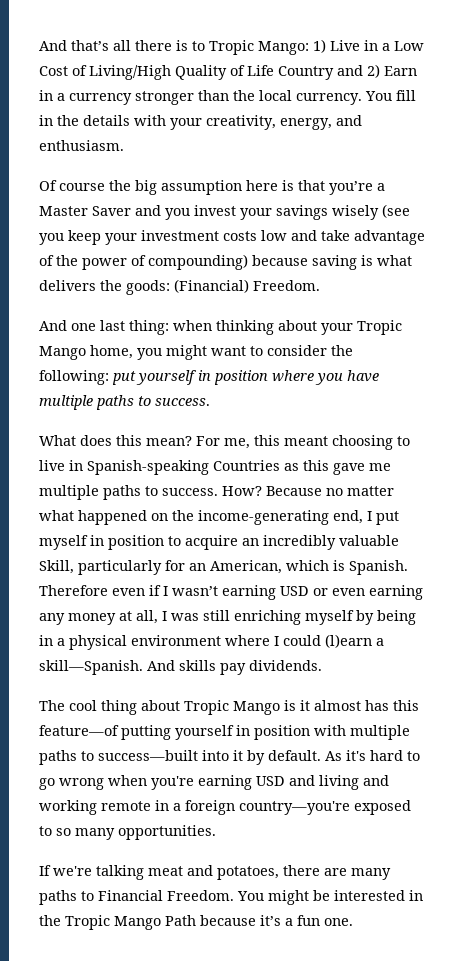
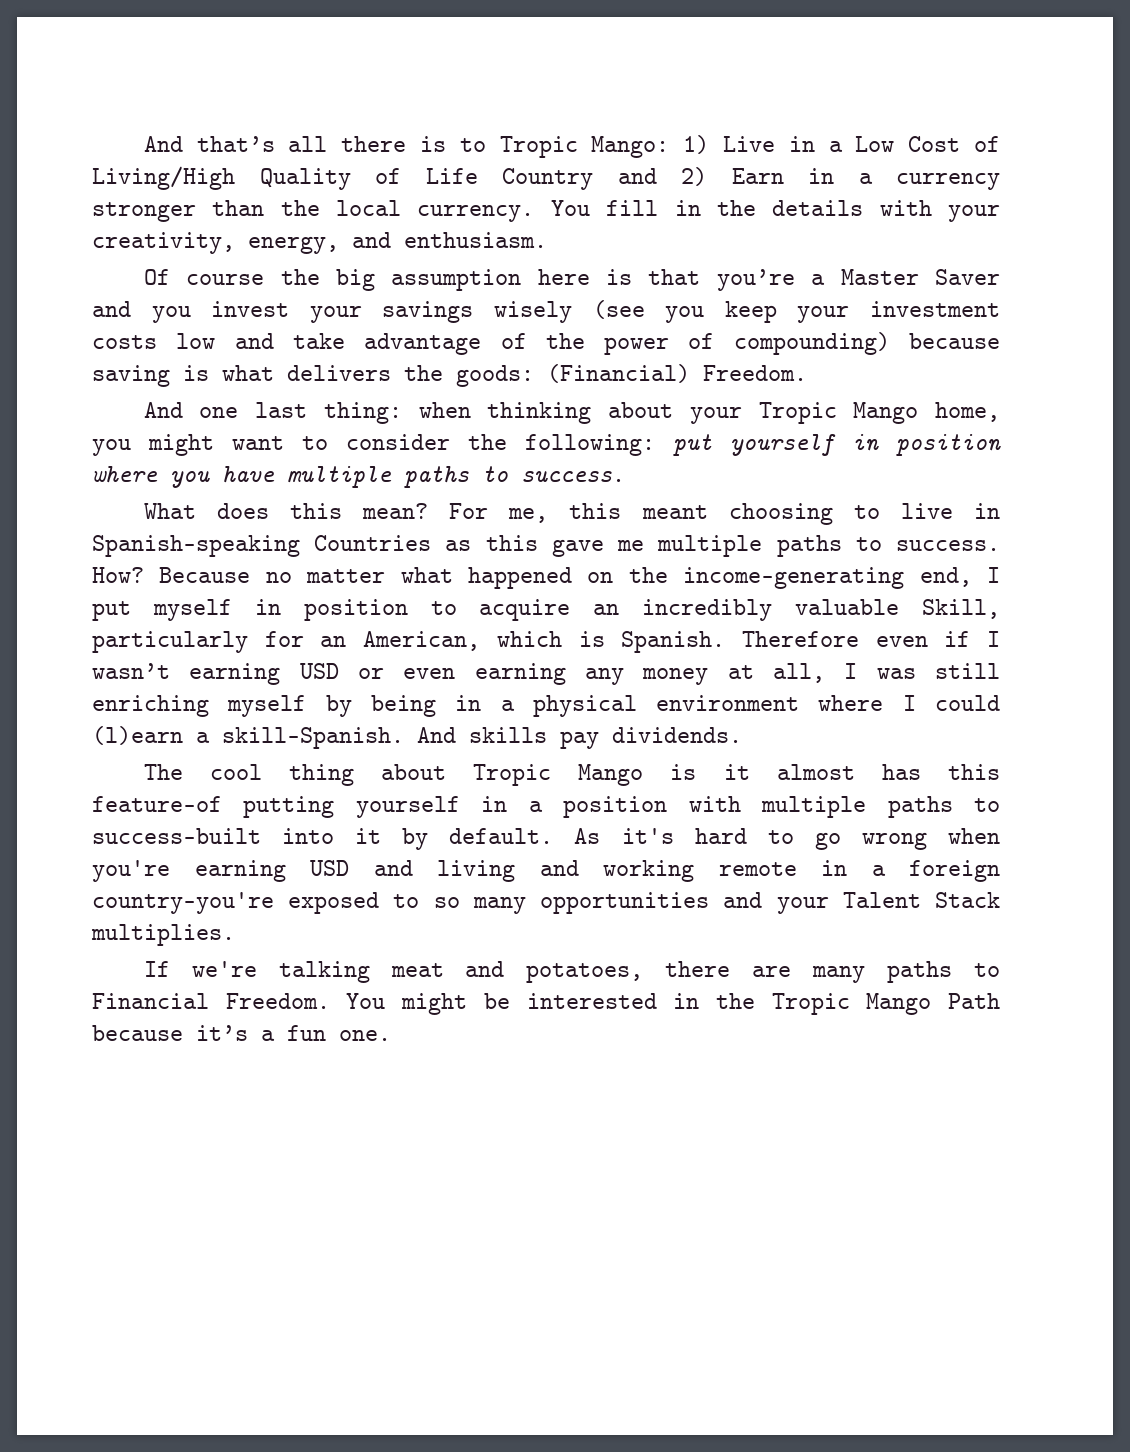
(250, 730) none -> [528,801,543,812] a
[118,825,216,840] opportunities. -> [540,892,1000,914] [91,924,235,946] opportunities and your Talent Stack multiplies.

